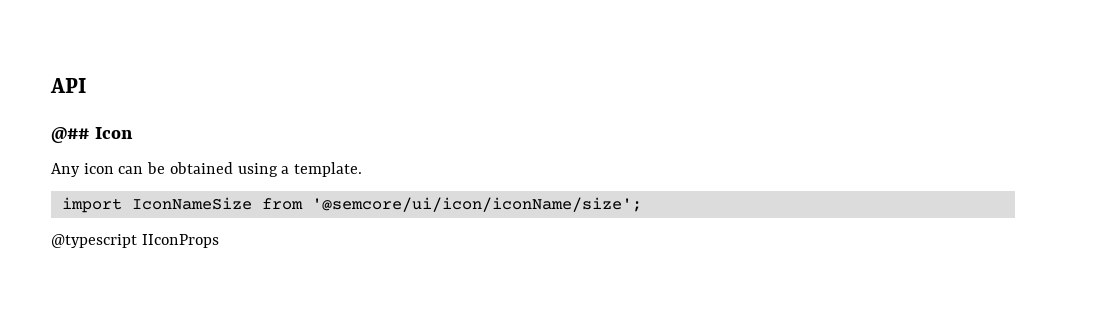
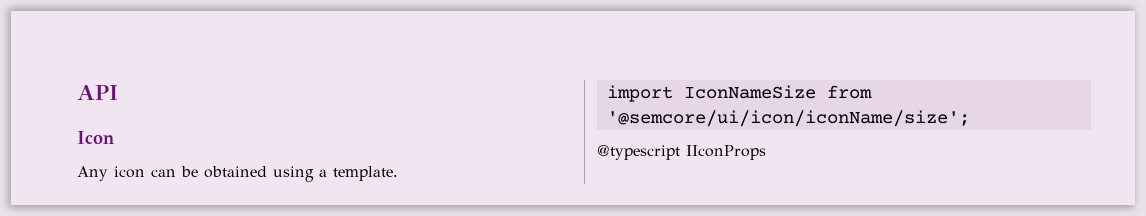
[51,127,89,143] @## -> (118, 92) none

